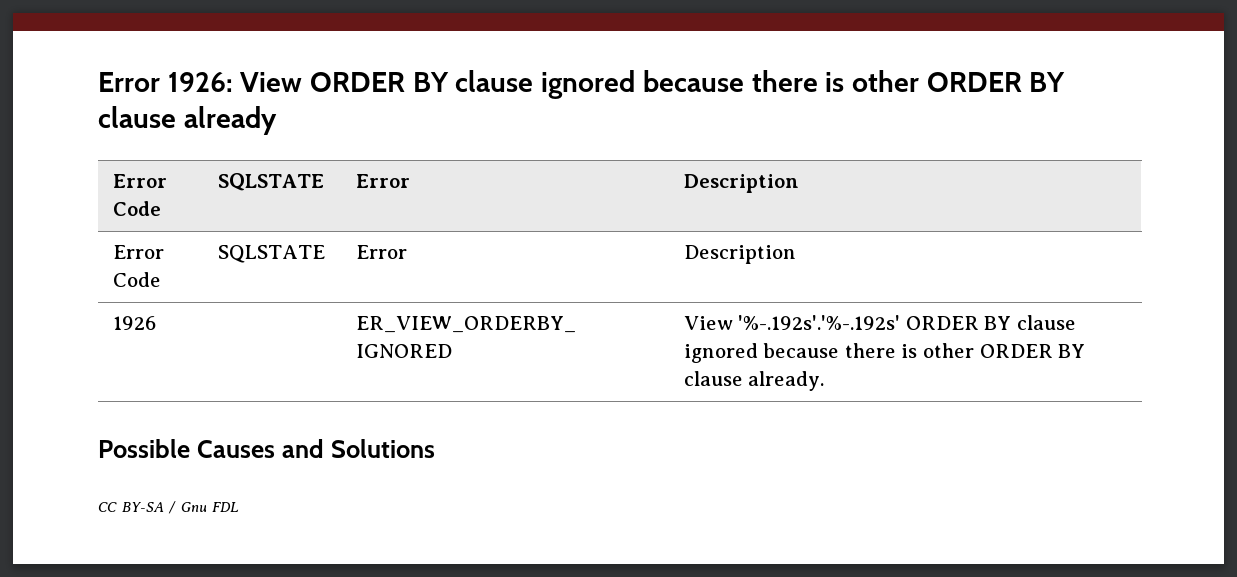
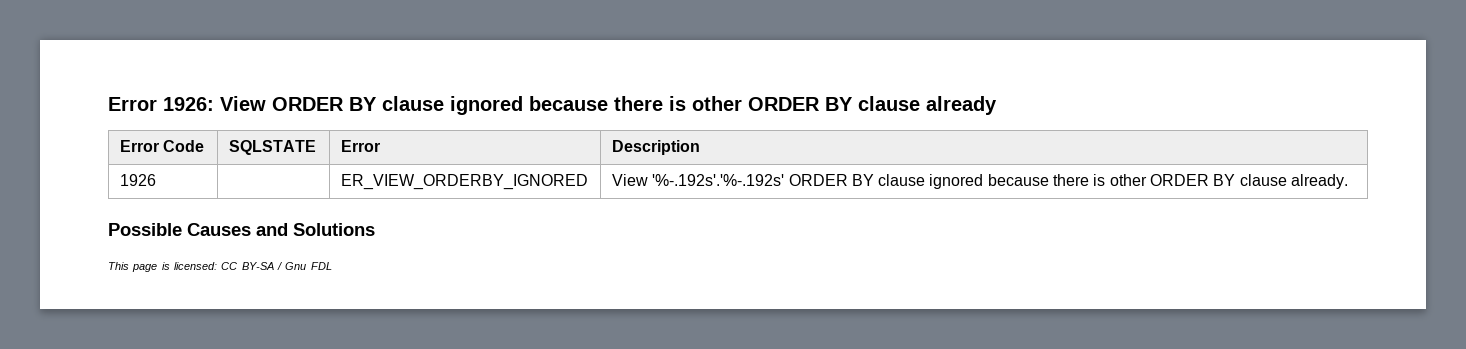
[112,245,164,259] [112,272,161,287] [217,245,325,263] [355,245,407,259] [683,245,796,264] // Error Code | SQLSTATE | Error | Description -> (700, 147) none
(435, 448) none -> [108,262,217,272] This page is licensed:

